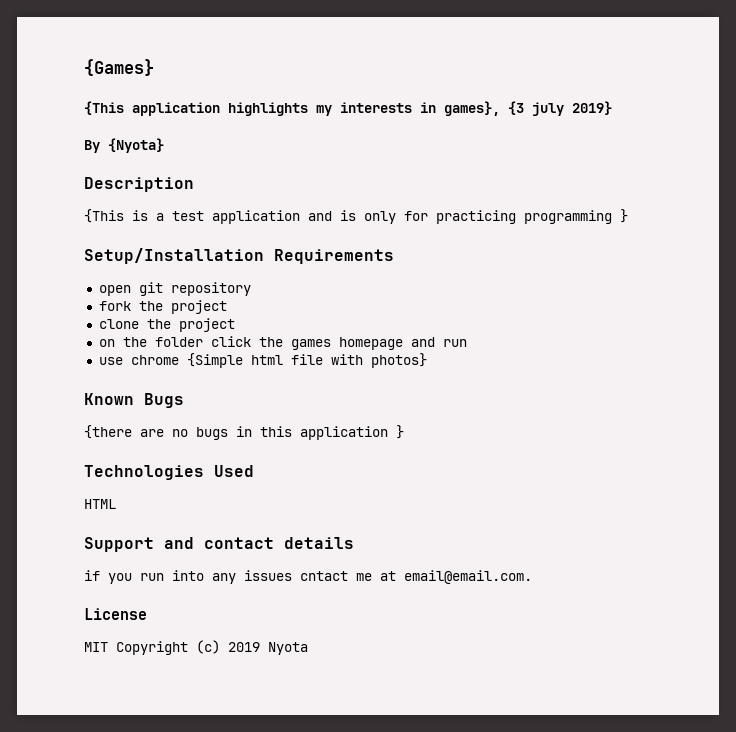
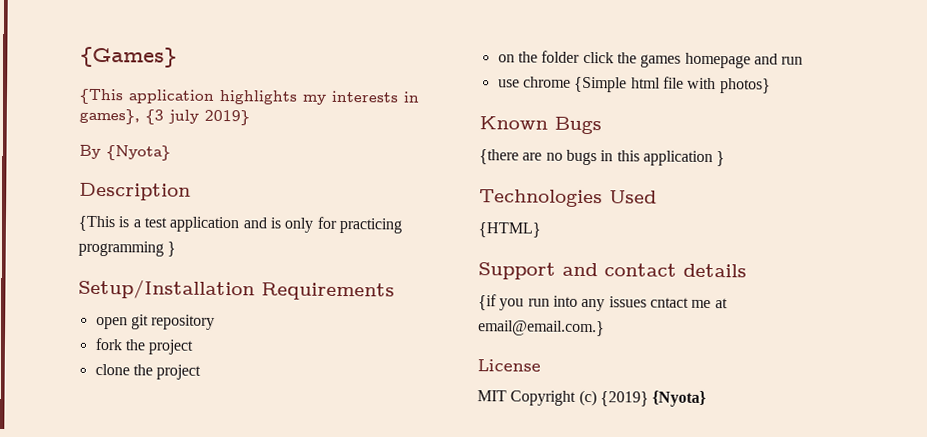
[84,499,116,509] HTML -> [478,222,541,238] {HTML}
[84,570,100,581] if -> [478,294,497,311] {if
[404,570,532,584] email@email.com. -> [478,320,605,337] email@email.com.}
[228,642,308,655] 2019 Nyota -> [599,390,707,407] {2019} {Nyota}

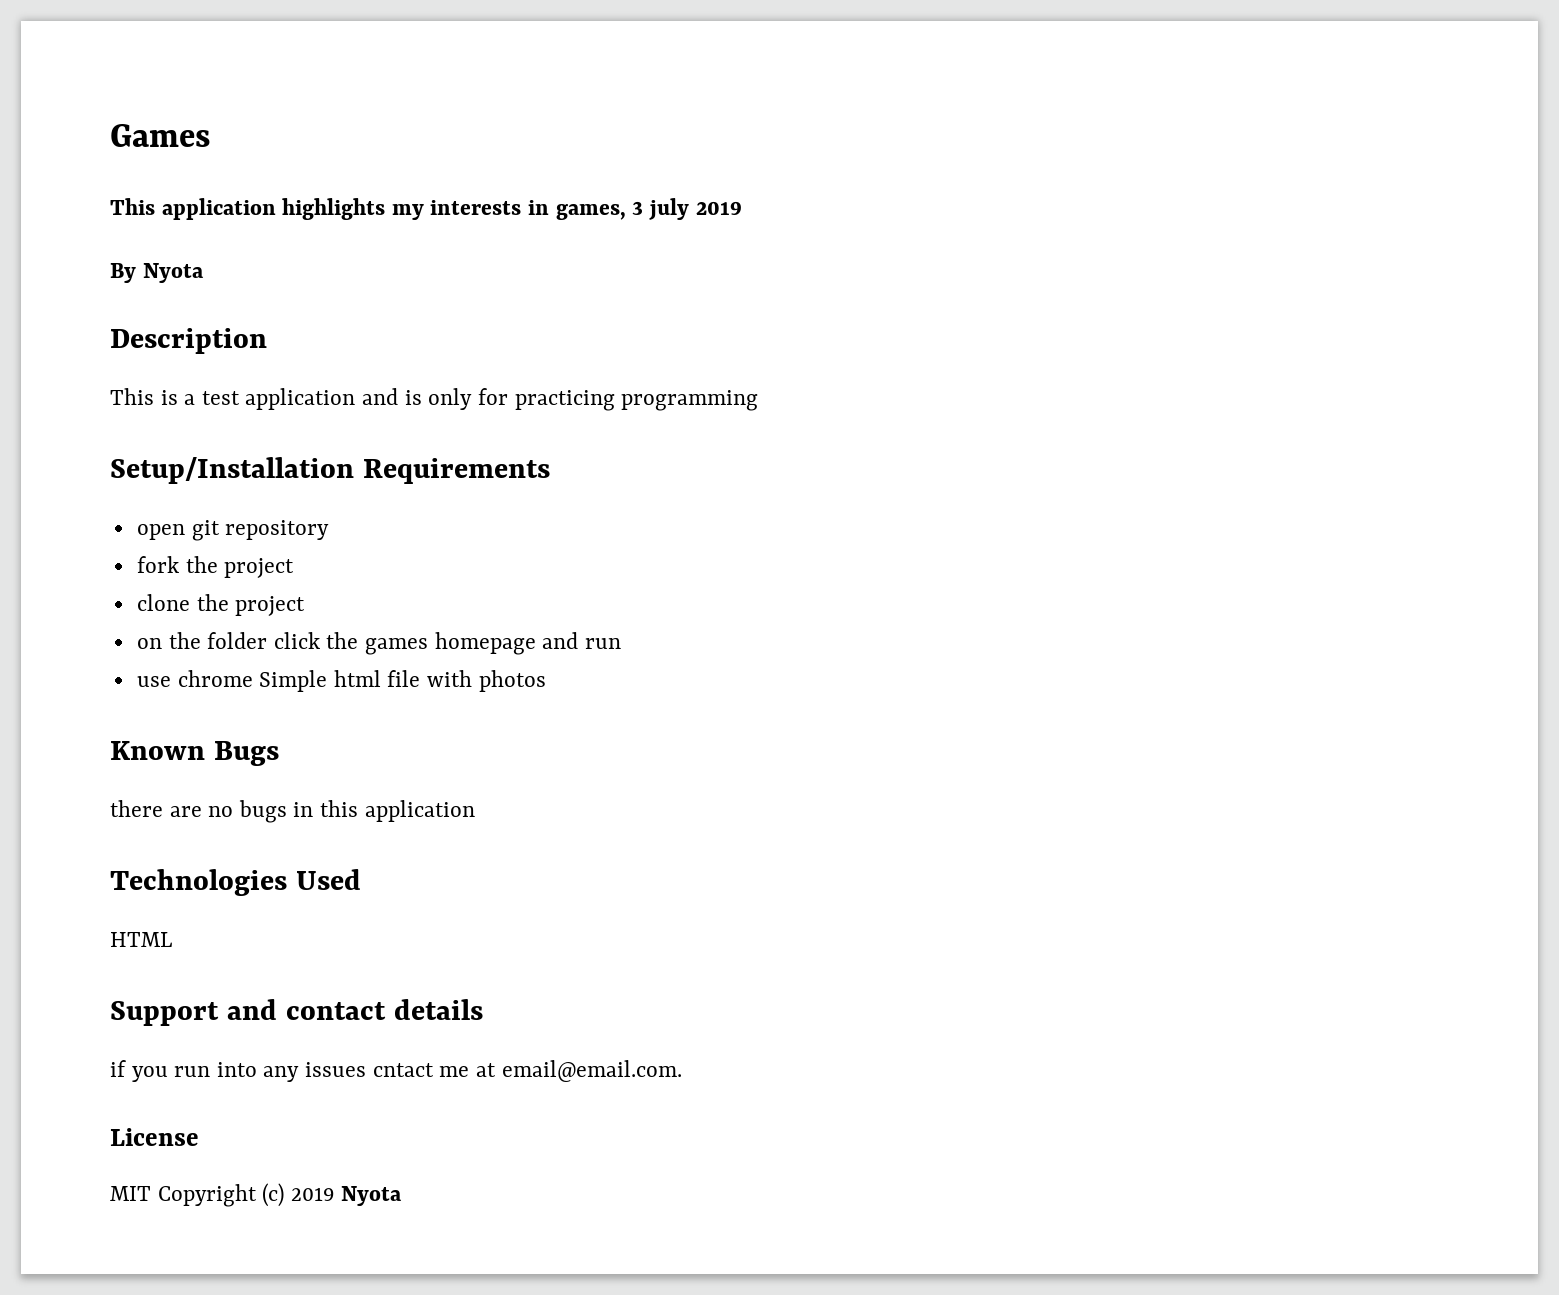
[80,46,177,68] [79,88,124,105] {Games} // {This -> [110,124,210,147] [110,198,155,215] Games // This
[79,108,250,126] games}, {3 july 2019} -> [555,198,742,220] games, 3 july 2019
[106,145,171,161] {Nyota} -> [142,263,204,283] Nyota
[78,215,116,232] {This -> [110,388,154,405] This
[167,241,177,257] } -> (759, 400) none
[574,76,628,93] {Simple -> [259,670,328,692] Simple
[719,78,771,94] photos} -> [478,670,546,692] photos
[479,149,519,165] {there -> [110,800,163,817] there
[716,151,726,167] } -> (475, 811) none
[478,222,541,238] {HTML} -> [110,932,172,947] HTML
[478,294,497,311] {if -> [110,1060,126,1077] if
[478,320,605,337] email@email.com.} -> [501,1060,682,1082] email@email.com.
[599,390,707,407] {2019} {Nyota} -> [290,1186,403,1206] 2019 Nyota

